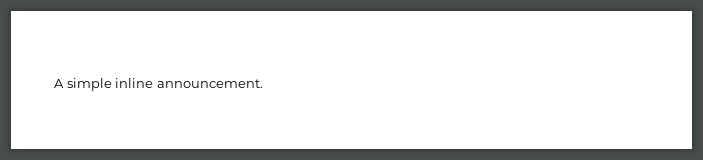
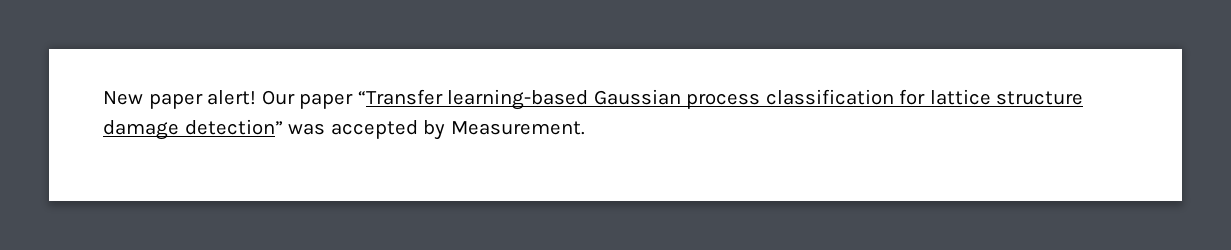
[54,78,263,91] A simple inline announcement. -> [103,89,1084,110] [103,119,585,140] New paper alert! Our paper “Transfer learning-based Gaussian process classification for lattice structure damage detection” was accepted by Measurement.

